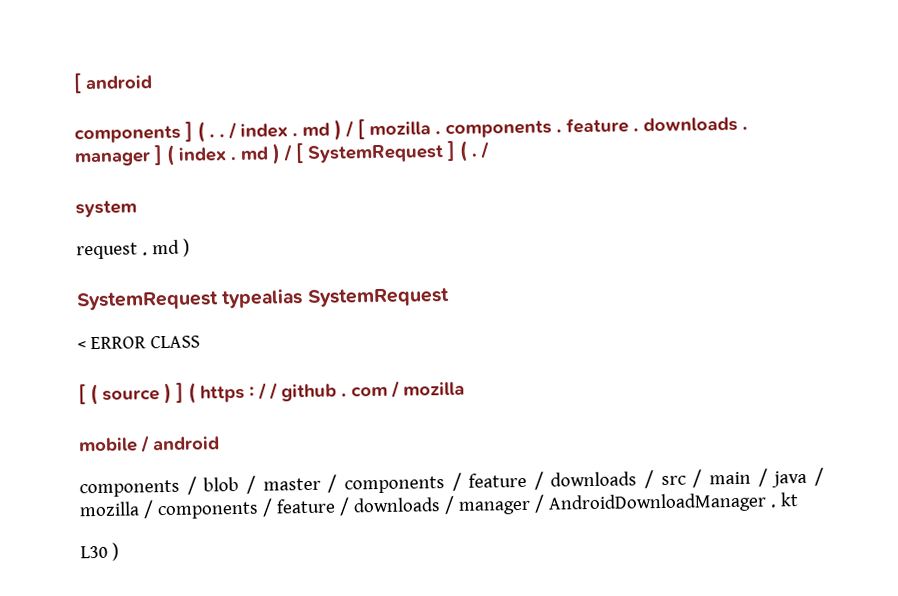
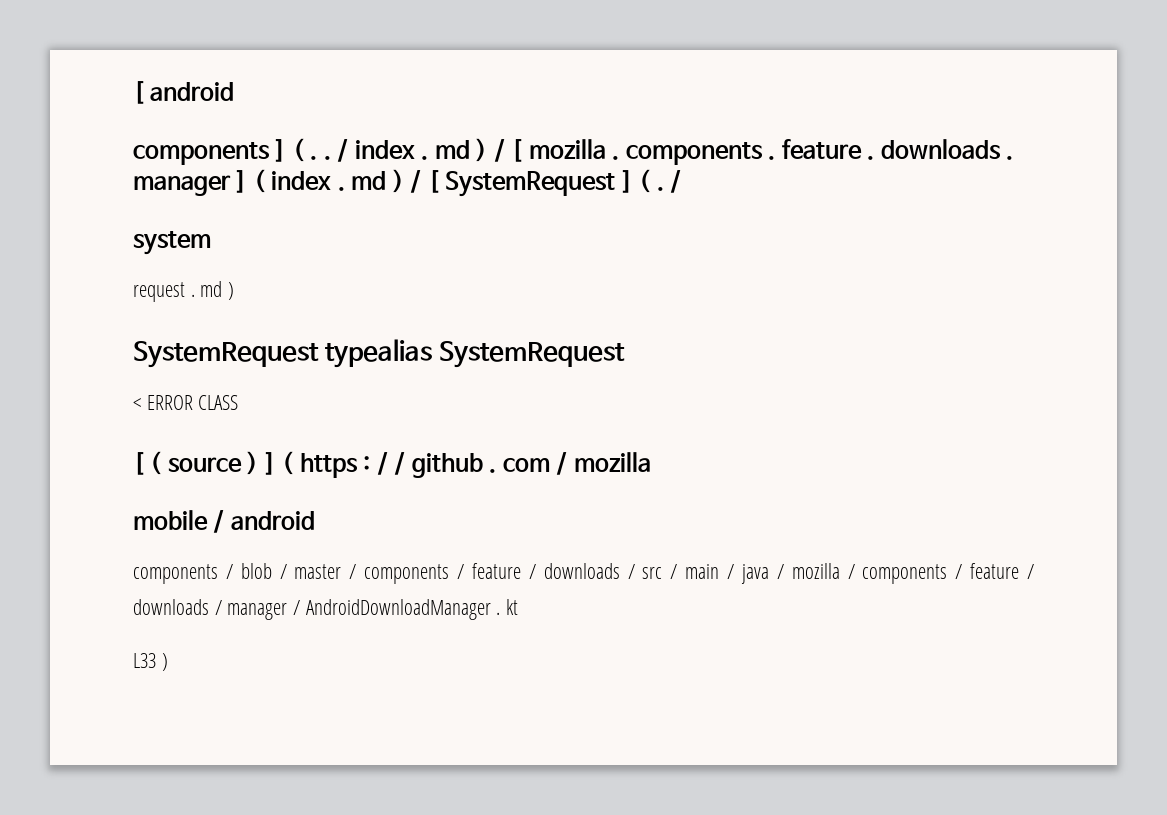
[80,545,108,559] L30 -> [133,653,156,668] L33

